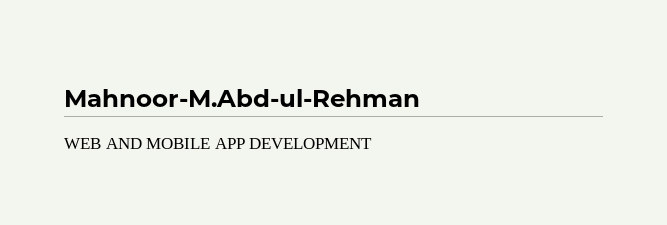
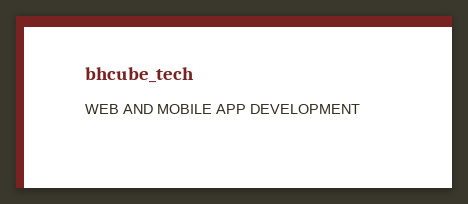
[64,89,420,107] Mahnoor-M.Abd-ul-Rehman -> [85,67,194,83] bhcube_tech

